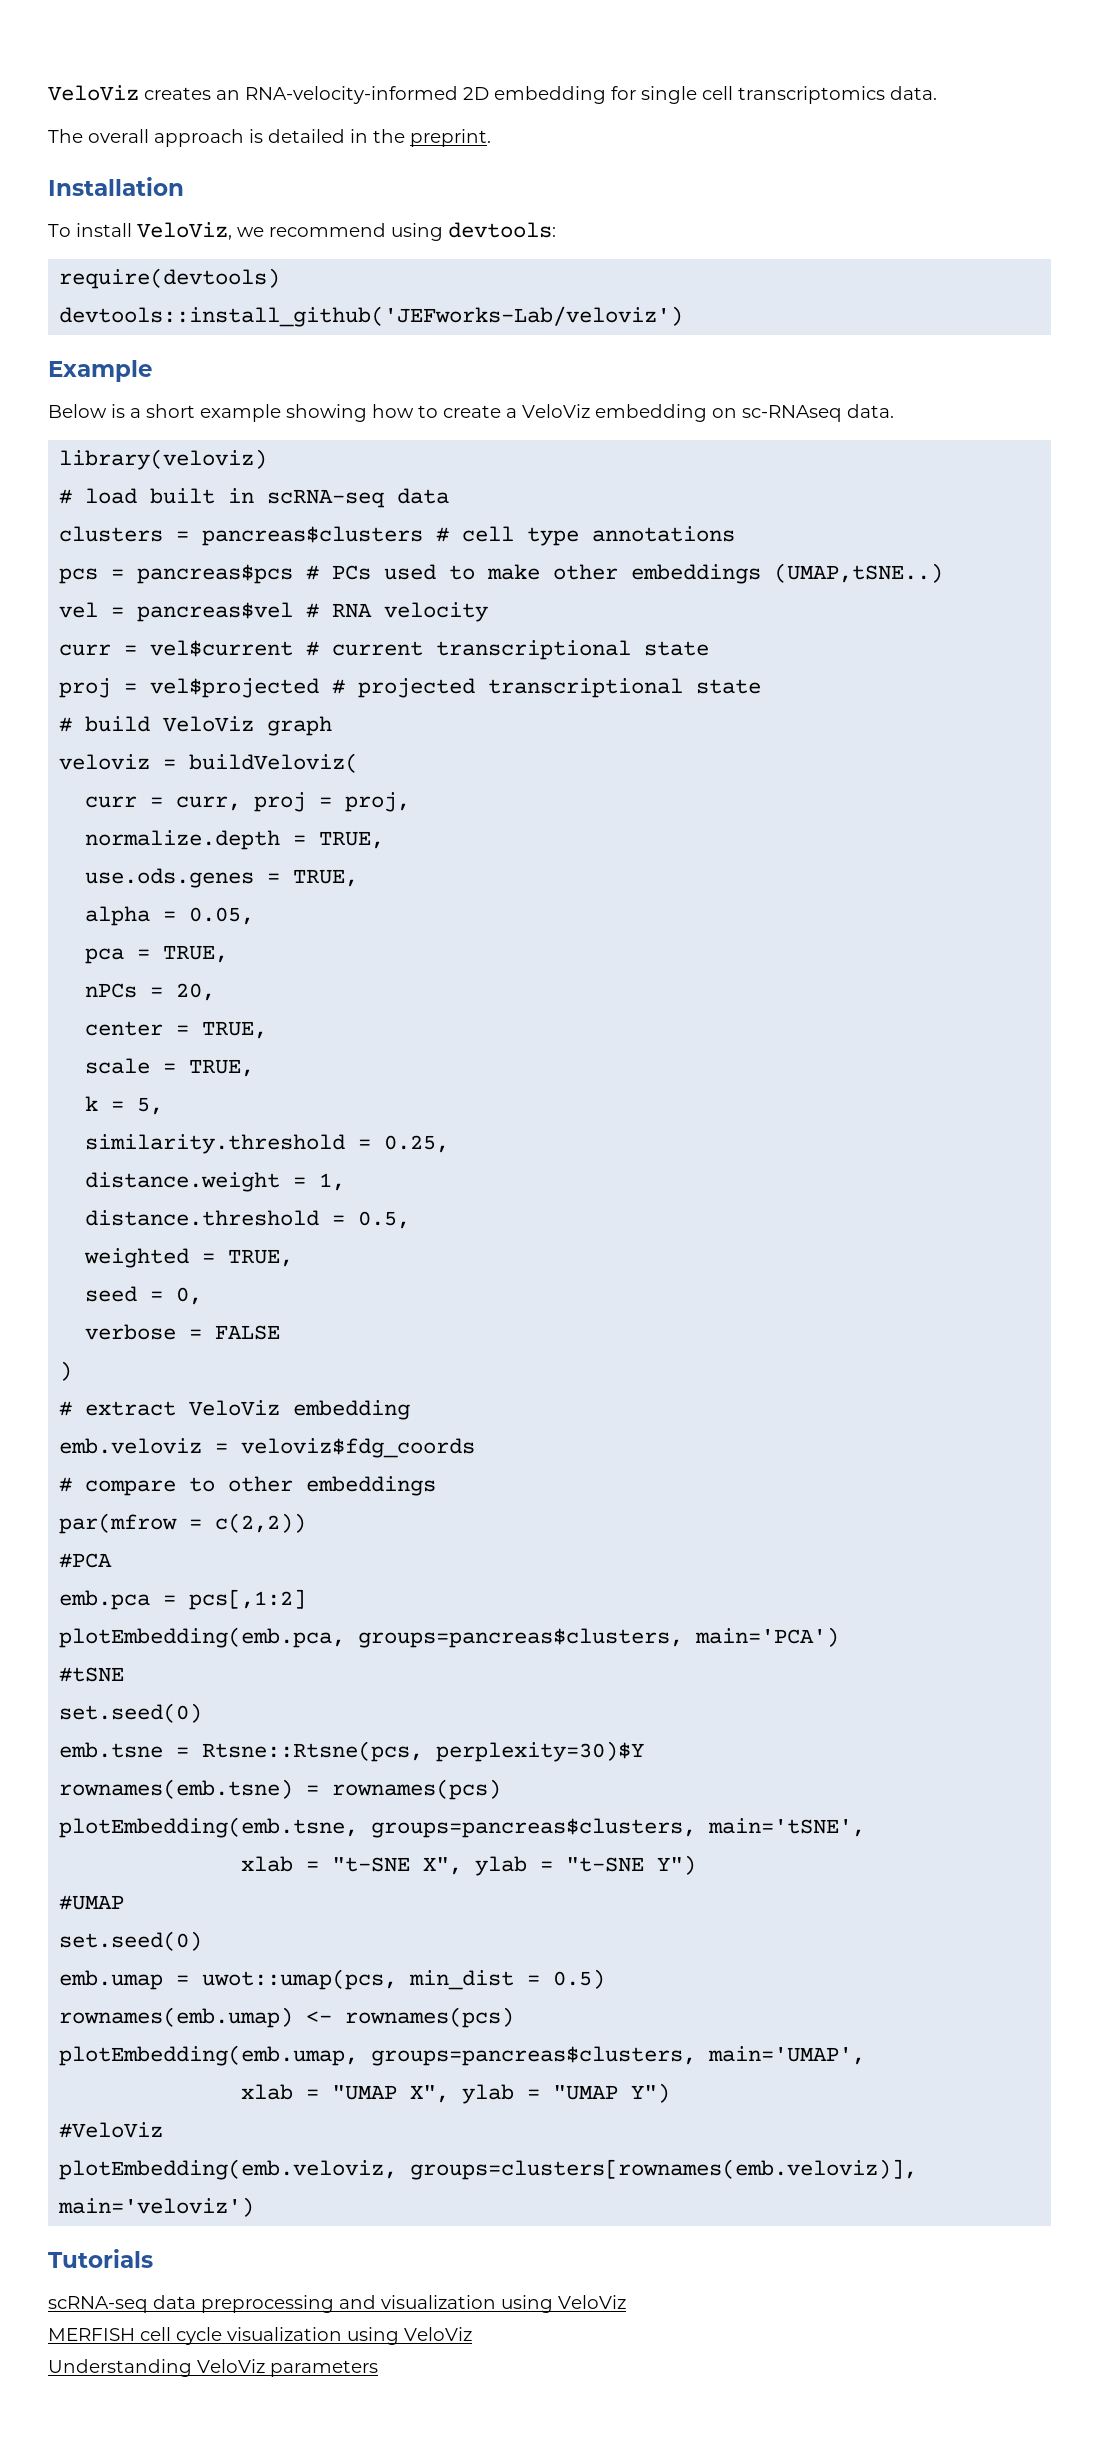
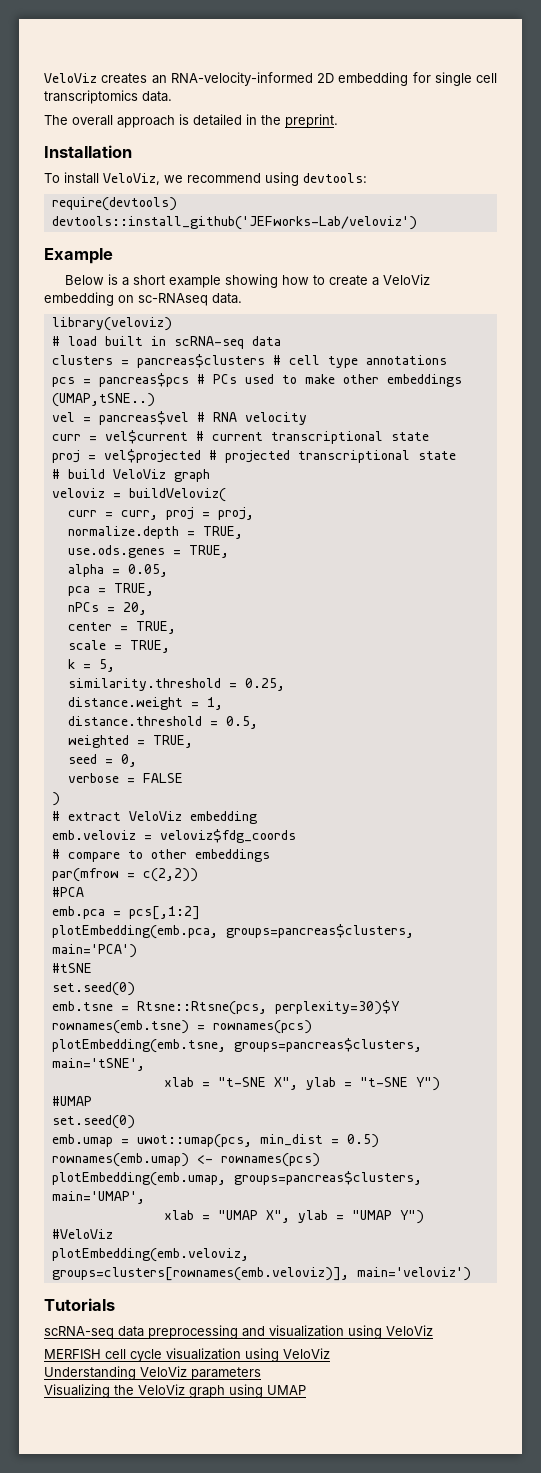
(378, 2368) none -> [44,1384,306,1398] // Visualizing the VeloViz graph using UMAP

